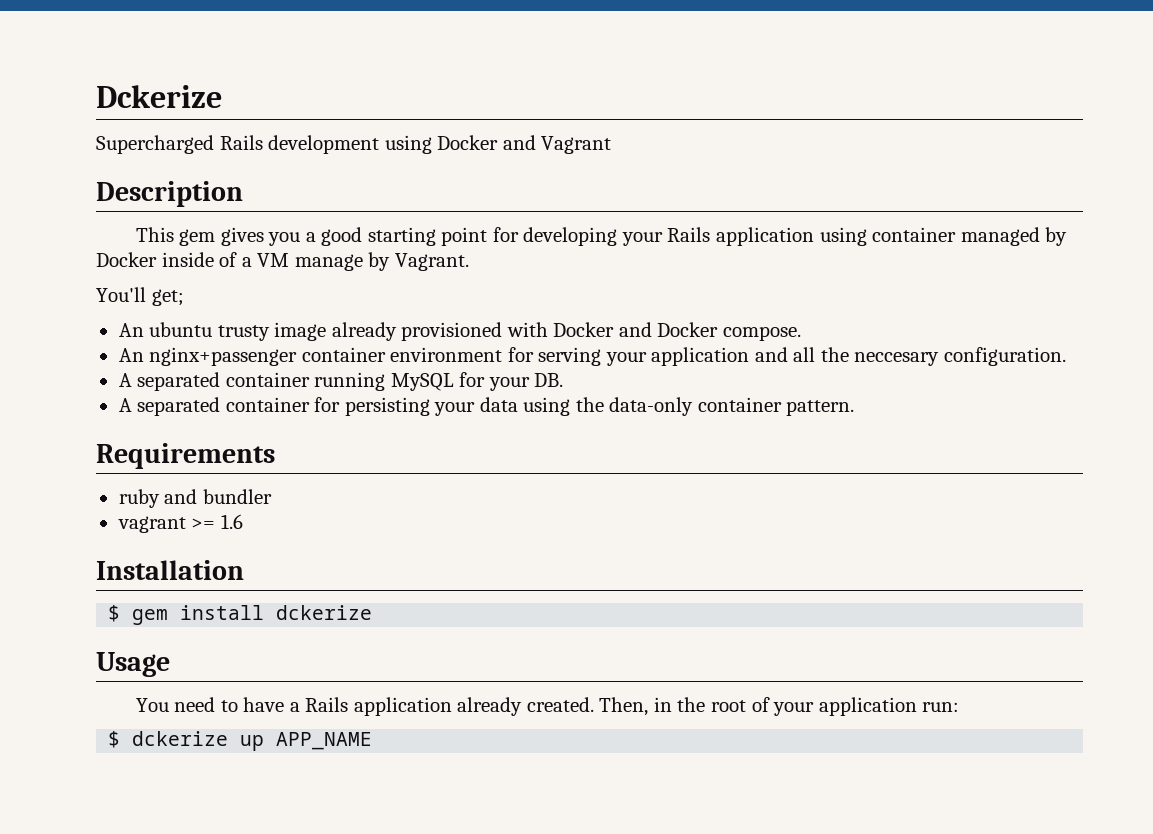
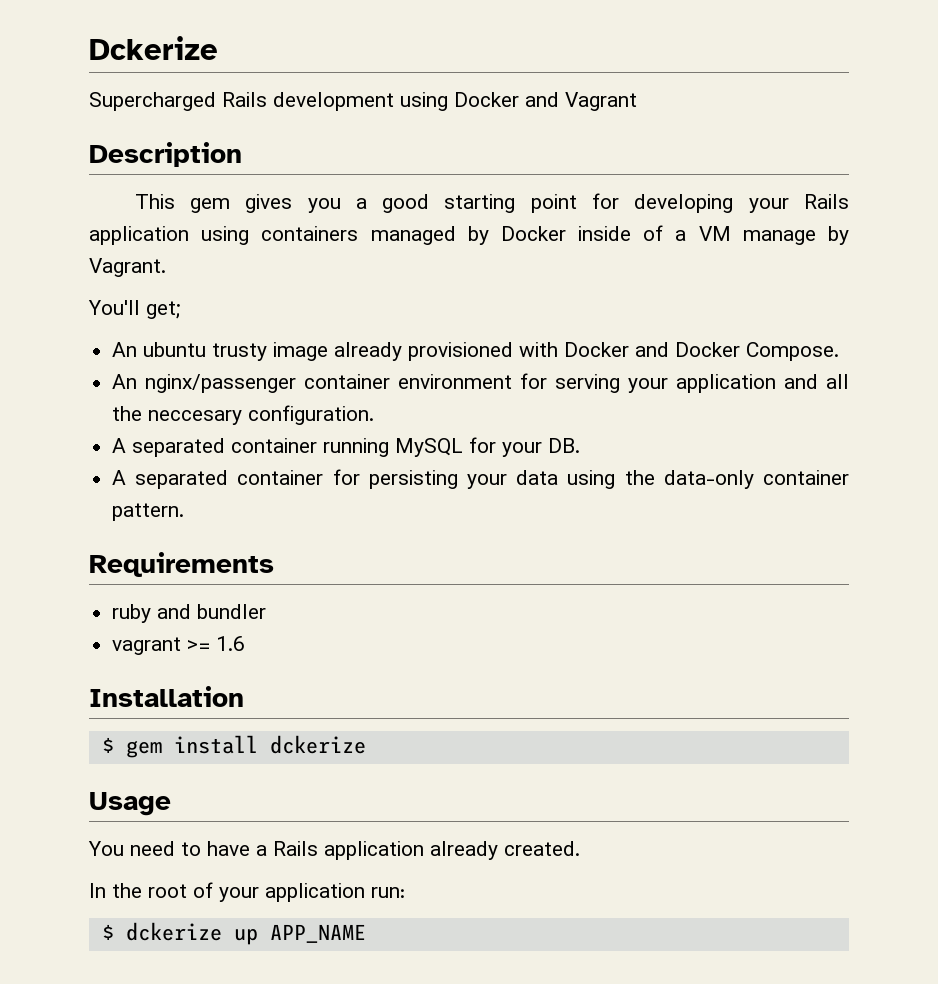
[872,227,957,242] container -> [261,226,359,241] containers
[722,326,801,341] [118,347,298,366] compose. // An nginx+passenger -> [746,342,840,361] [112,374,297,393] Compose. // An nginx/passenger
[599,697,672,716] Then, in -> [89,883,106,898] // In

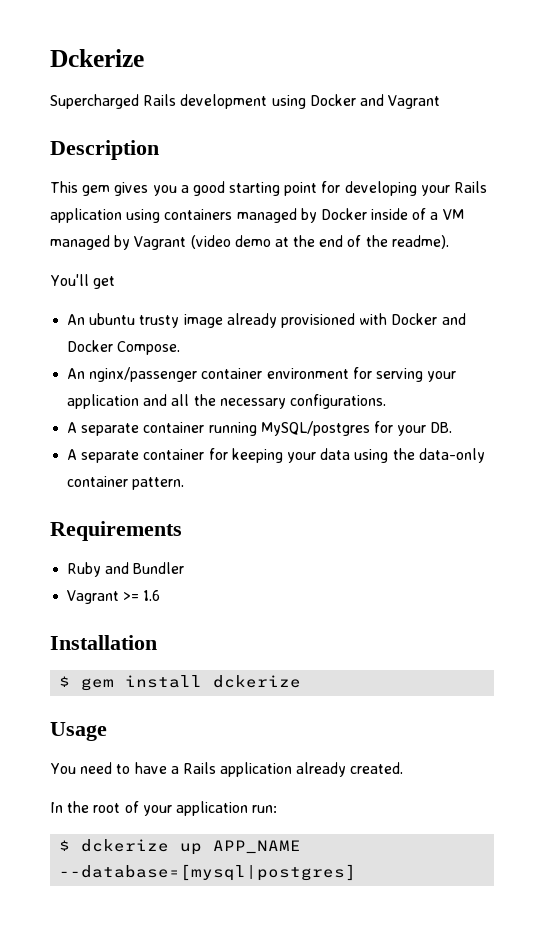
[742,226,849,245] [89,258,166,277] manage by Vagrant. -> [50,235,449,250] managed by Vagrant (video demo at the end of the readme).
[146,301,180,319] get; -> [93,276,116,289] get
[148,405,375,425] [112,438,226,457] neccesary configuration. // A separated -> [219,394,386,409] [67,422,140,436] necessary configurations. // A separate
[395,438,464,457] MySQL -> [260,421,370,436] MySQL/postgres
[135,470,229,489] separated -> [81,450,140,463] separate
[368,470,458,489] persisting -> [231,448,283,463] keeping
[112,604,267,623] [112,637,182,655] ruby and bundler // vagrant -> [67,562,185,577] [67,590,120,604] Ruby and Bundler // Vagrant
(366, 933) none -> [59,864,357,881] --database=[mysql|postgres]

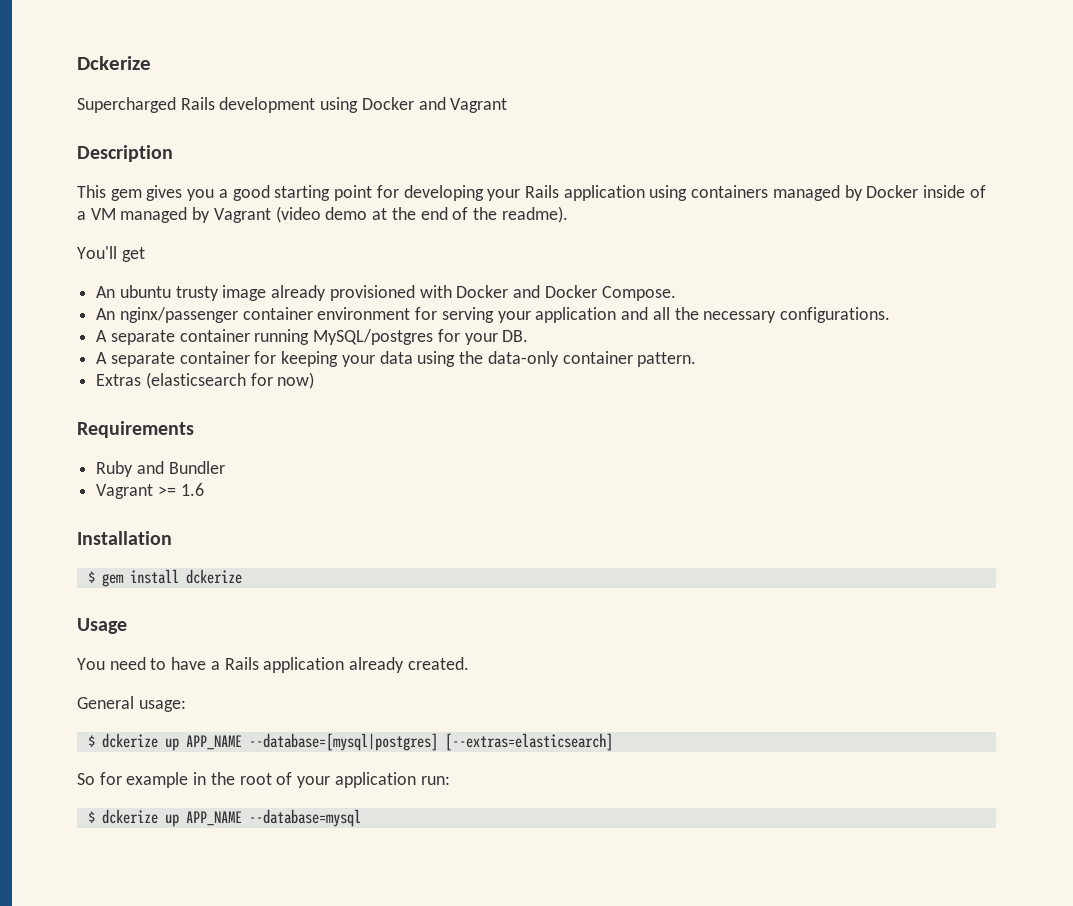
(185, 483) none -> [96,372,315,389] // Extras (elasticsearch for now)
[50,802,63,813] In -> [77,696,186,712] [87,733,613,751] [77,772,207,788] General usage: // $ dckerize up APP_NAME --database=[mysql|postgres] [--extras=elasticsearch] // So for example in
[59,864,357,881] --database=[mysql|postgres] -> [248,809,361,827] --database=mysql

